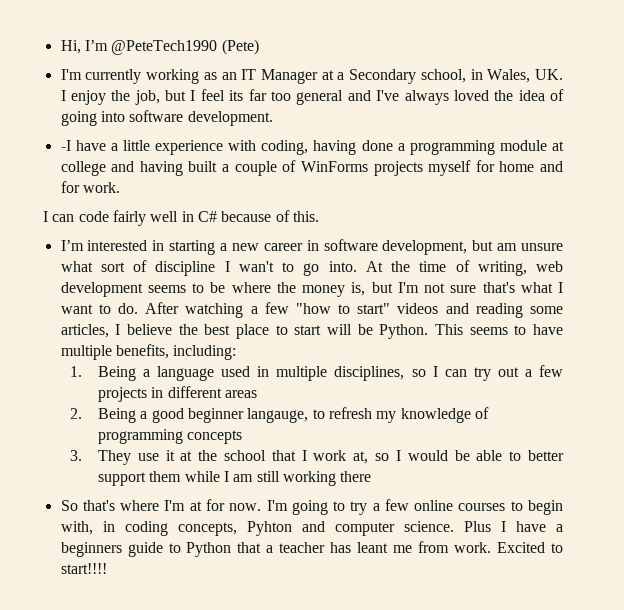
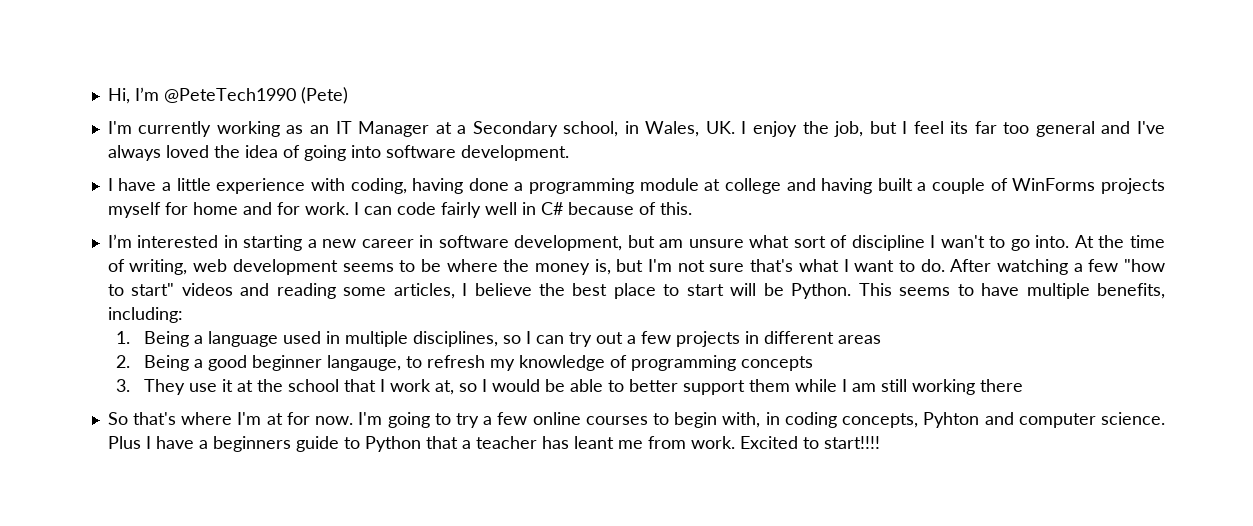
[60,140,71,151] -I -> [107,178,113,191] I
(120, 187) // -> (349, 208) none

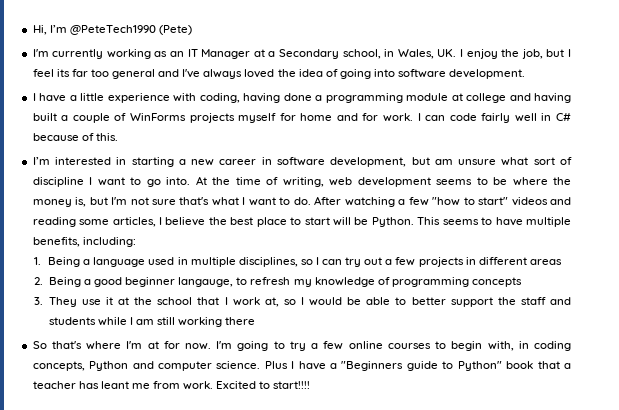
[940,235,985,248] wan't -> [97,177,125,186] want
[749,379,791,392] them -> [497,297,571,305] [48,317,96,325] the staff and students
[923,412,980,428] Pyhton -> [89,361,129,371] Python
[212,436,291,452] beginners -> [341,361,404,371] "Beginners
[364,436,421,452] Python -> [457,361,534,371] Python" book

